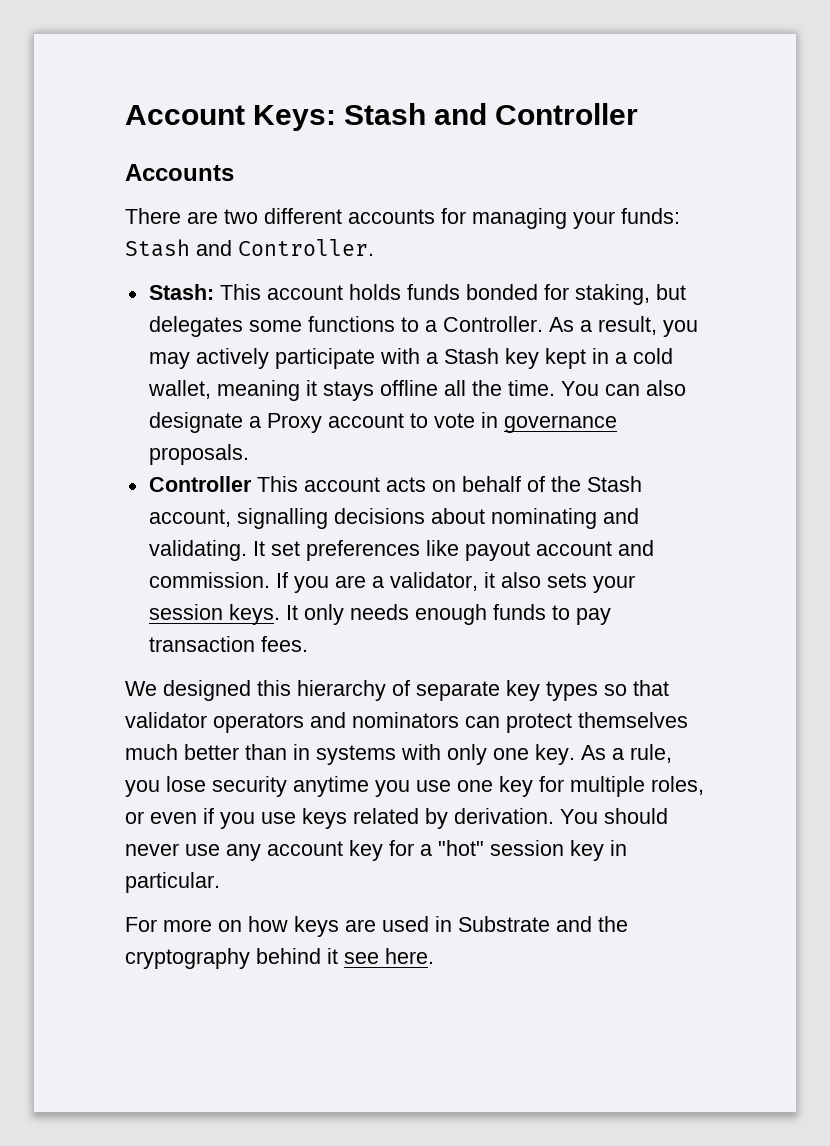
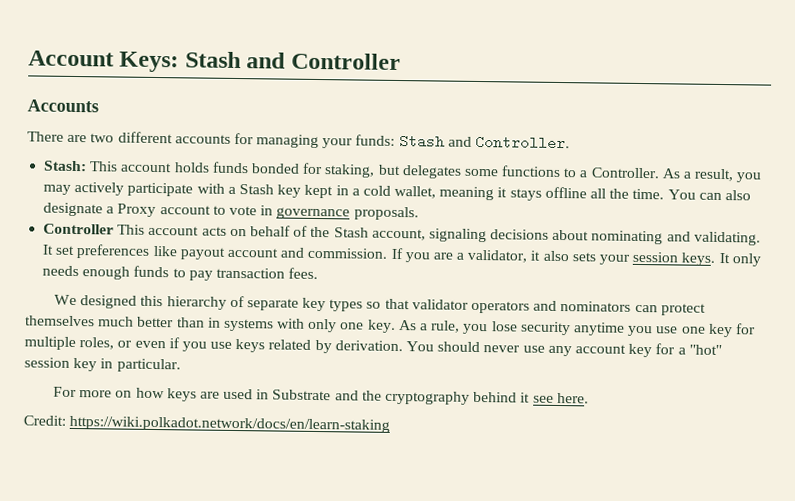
[236,508,328,529] signalling -> [428,228,487,243] signaling
(434, 956) none -> [23,415,391,433] // Credit: https://wiki.polkadot.network/docs/en/learn-staking

